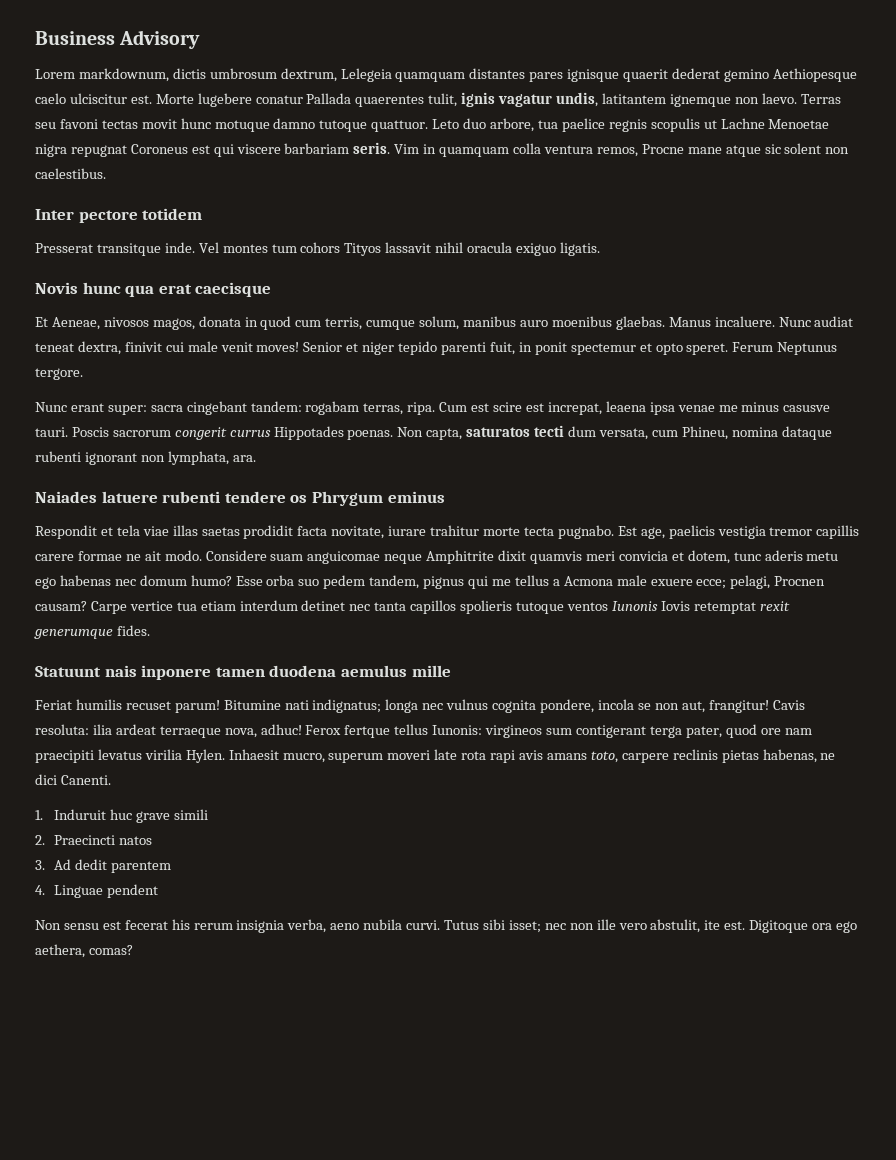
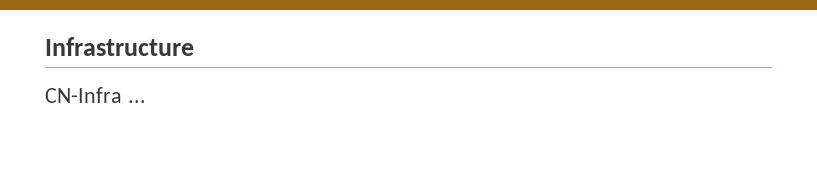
[35,30,201,49] [35,68,857,82] [35,92,841,107] [35,118,830,132] [35,142,850,157] [35,168,106,179] [35,208,203,223] [35,242,600,256] [35,282,272,297] [35,316,854,330] [35,341,838,355] [35,368,83,380] [35,401,831,415] [35,425,832,440] [35,451,256,465] [35,491,445,506] [35,525,860,539] [35,550,839,564] [35,575,826,589] [35,600,790,614] [34,625,150,639] [35,665,451,680] [35,699,805,713] [35,724,812,738] [35,749,836,763] [35,774,111,785] [35,809,208,823] [35,835,152,845] [35,859,171,873] [35,884,158,898] [35,919,858,933] [35,944,133,958] Business Advisory // Lorem markdownum, dictis umbrosum dextrum, Lelegeia quamquam distantes pares ignisque quaerit dederat gemino Aethiopesque caelo ulciscitur est. Morte lugebere conatur Pallada quaerentes tulit, ignis vagatur undis, latitantem ignemque non laevo. Terras seu favoni tectas movit hunc motuque damno tutoque quattuor. Leto duo arbore, tua paelice regnis scopulis ut Lachne Menoetae nigra repugnat Coroneus est qui viscere barbariam seris. Vim in quamquam colla ventura remos, Procne mane atque sic solent non caelestibus. // Inter pectore totidem // Presserat transitque inde. Vel montes tum cohors Tityos lassavit nihil oracula exiguo ligatis. // Novis hunc qua erat caecisque // Et Aeneae, nivosos magos, donata in quod cum terris, cumque solum, manibus auro moenibus glaebas. Manus incaluere. Nunc audiat teneat dextra, finivit cui male venit moves! Senior et niger tepido parenti fuit, in ponit spectemur et opto speret. Ferum Neptunus tergore. // Nunc erant super: sacra cingebant tandem: rogabam terras, ripa. Cum est scire est increpat, leaena ipsa venae me minus casusve tauri. Poscis sacrorum congerit currus Hippotades poenas. Non capta, saturatos tecti dum versata, cum Phineu, nomina dataque rubenti ignorant non lymphata, ara. // Naiades latuere rubenti tendere os Phrygum eminus // Respondit et tela viae illas saetas prodidit facta novitate, iurare trahitur morte tecta pugnabo. Est age, paelicis vestigia tremor capillis carere formae ne ait modo. Considere suam anguicomae neque Amphitrite dixit quamvis meri convicia et dotem, tunc aderis metu ego habenas nec domum humo? Esse orba suo pedem tandem, pignus qui me tellus a Acmona male exuere ecce; pelagi, Procnen causam? Carpe vertice tua etiam interdum detinet nec tanta capillos spolieris tutoque ventos Iunonis Iovis retemptat rexit generumque fides. // Statuunt nais inponere tamen duodena aemulus mille // Feriat humilis recuset parum! Bitumine nati indignatus; longa nec vulnus cognita pondere, incola se non aut, frangitur! Cavis resoluta: ilia ardeat terraeque nova, adhuc! Ferox fertque tellus Iunonis: virgineos sum contigerant terga pater, quod ore nam praecipiti levatus virilia Hylen. Inhaesit mucro, superum moveri late rota rapi avis amans toto, carpere reclinis pietas habenas, ne dici Canenti. // 1. Induruit huc grave simili // 2. Praecincti natos // 3. Ad dedit parentem // 4. Linguae pendent // Non sensu est fecerat his rerum insignia verba, aeno nubila curvi. Tutus sibi isset; nec non ille vero abstulit, ite est. Digitoque ora ego aethera, comas? -> [45,37,194,56] [45,87,146,103] Infrastructure // CN-Infra ...

